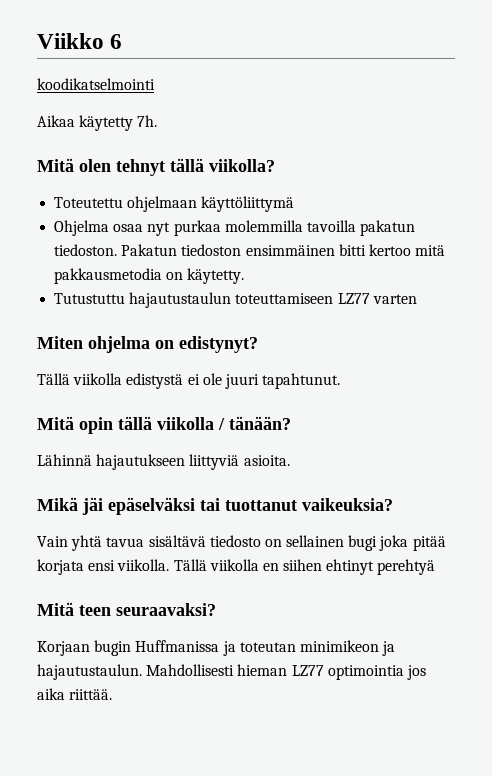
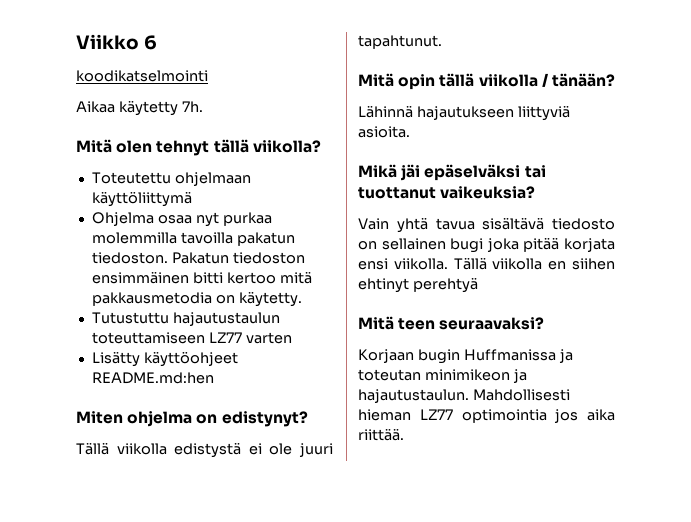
(417, 299) none -> [91,351,238,367] [91,372,214,384] // Lisätty käyttöohjeet README.md:hen

